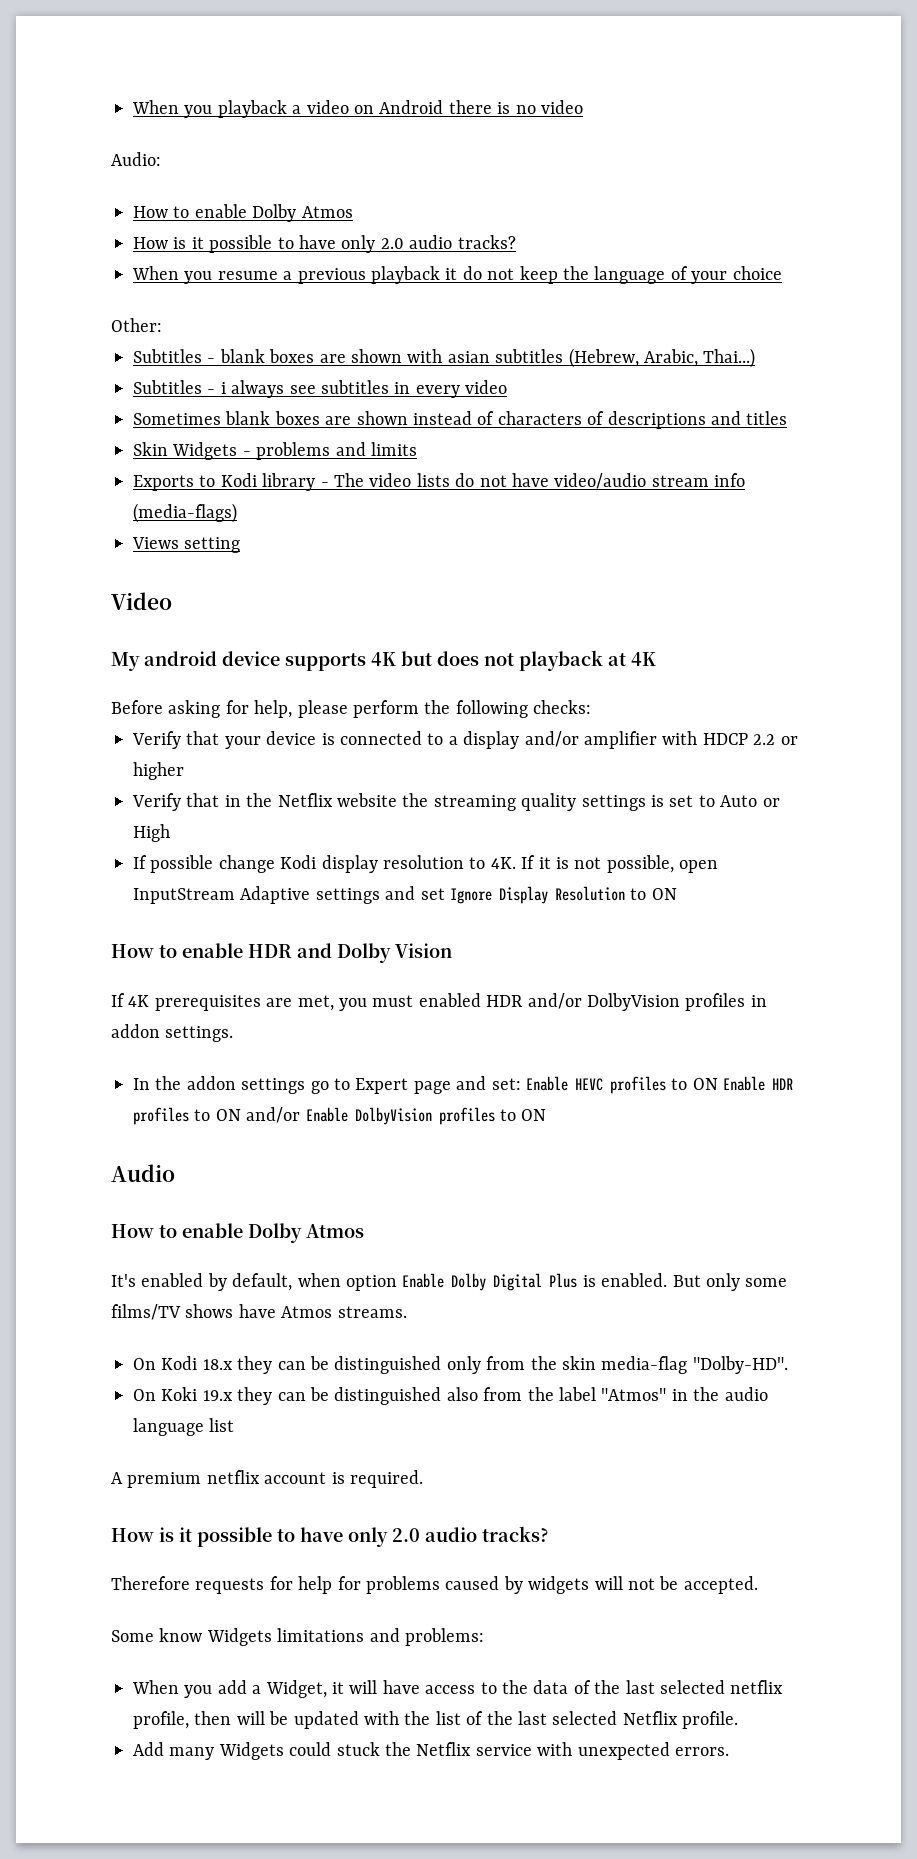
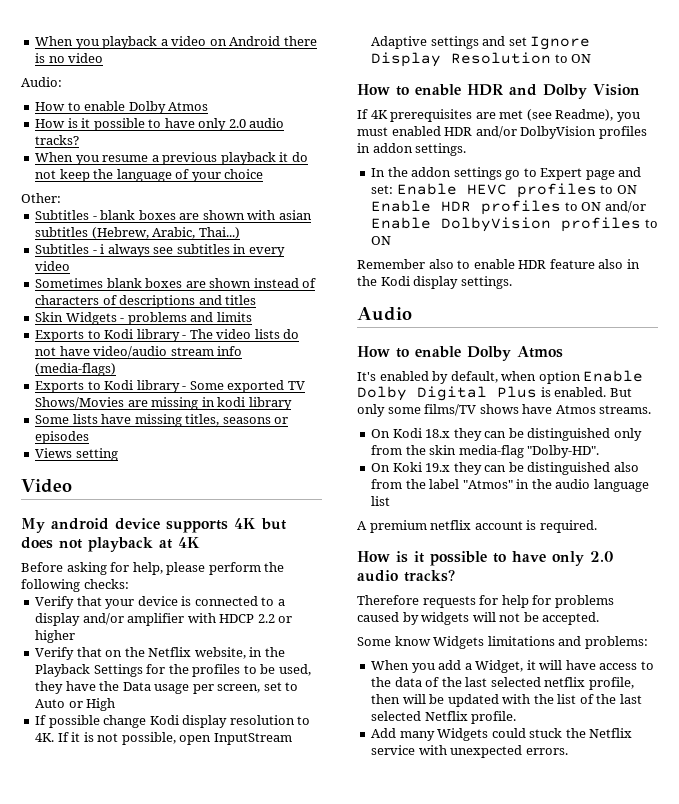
(237, 513) none -> [35,380,305,393] [35,397,292,410] [35,414,289,427] [35,431,90,444] // Exports to Kodi library - Some exported TV Shows/Movies are missing in kodi library // Some lists have missing titles, seasons or episodes
[224,793,664,811] in the Netflix website the streaming quality settings is -> [105,647,285,659] [35,664,311,677] [35,681,261,694] on the Netflix website, in the Playback Settings for the profiles to be used, they have the Data usage per screen,
[297,995,334,1011] met, -> [499,109,614,121] met (see Readme),
(547, 1115) none -> [357,259,640,269] [357,276,512,289] // Remember also to enable HDR feature also in the Kodi display settings.

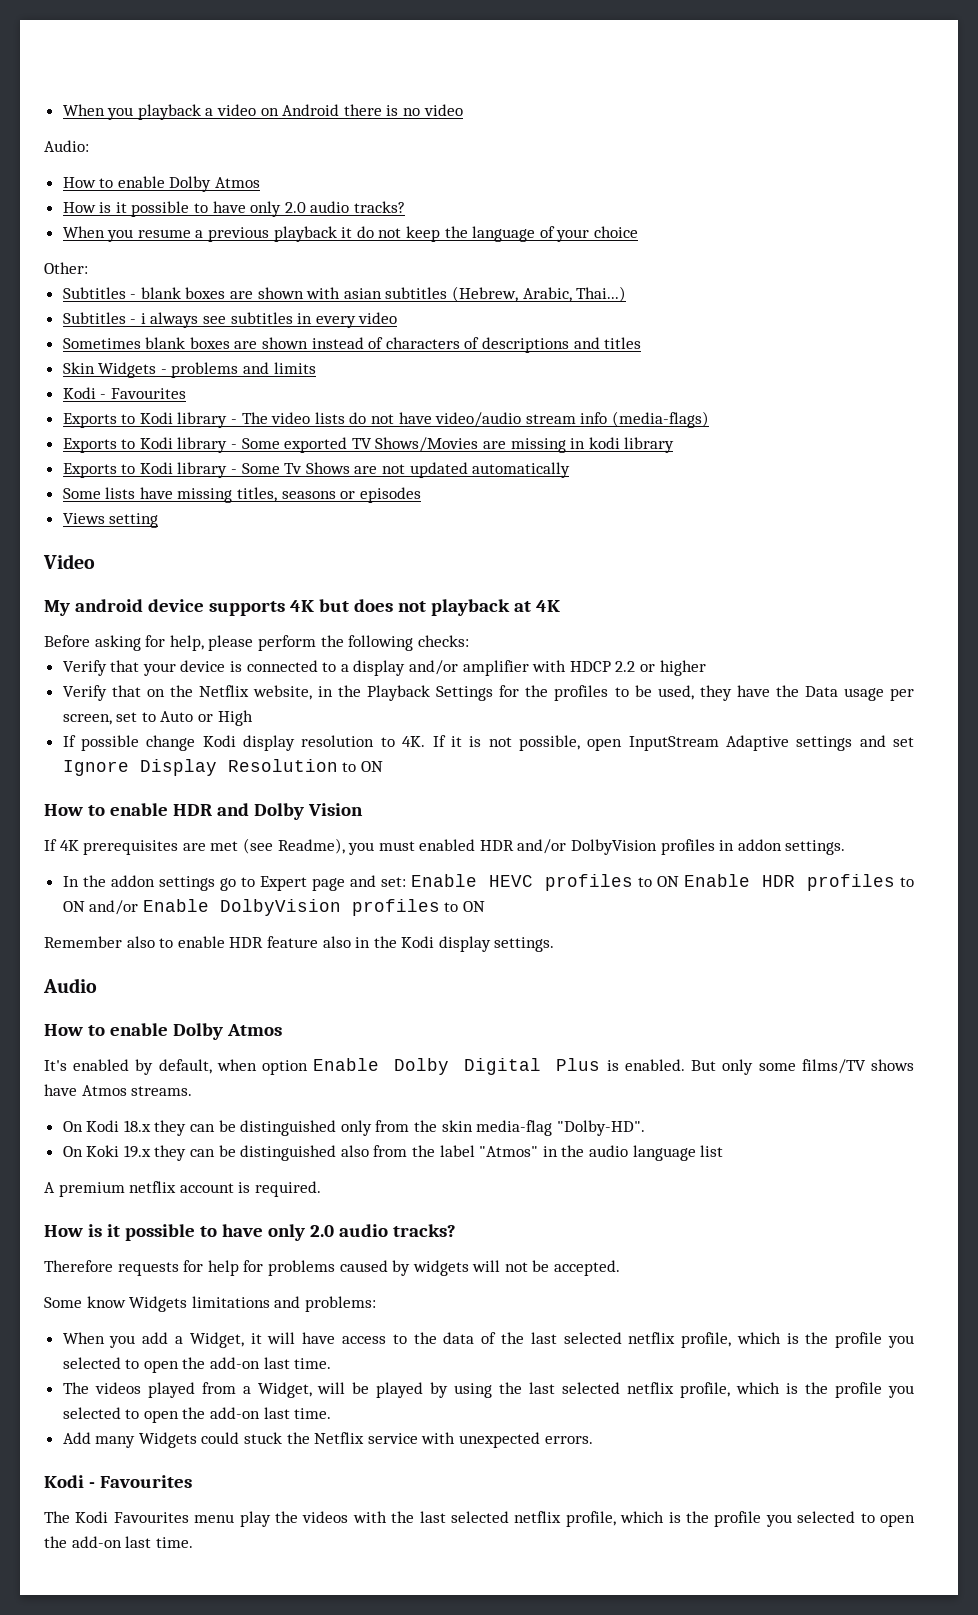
(252, 317) none -> [62,387,186,399] // Kodi - Favourites
(292, 403) none -> [62,462,571,478] // Exports to Kodi library - Some Tv Shows are not updated automatically
[371,694,642,707] [371,711,517,724] then will be updated with the list of the last selected Netflix profile. -> [736,1332,914,1348] [62,1357,332,1373] [62,1382,914,1398] [62,1407,332,1423] which is the profile you selected to open the add-on last time. // The videos played from a Widget, will be played by using the last selected netflix profile, which is the profile you selected to open the add-on last time.
(568, 751) none -> [44,1475,192,1488] [44,1511,915,1527] [44,1536,193,1548] // Kodi - Favourites // The Kodi Favourites menu play the videos with the last selected netflix profile, which is the profile you selected to open the add-on last time.

